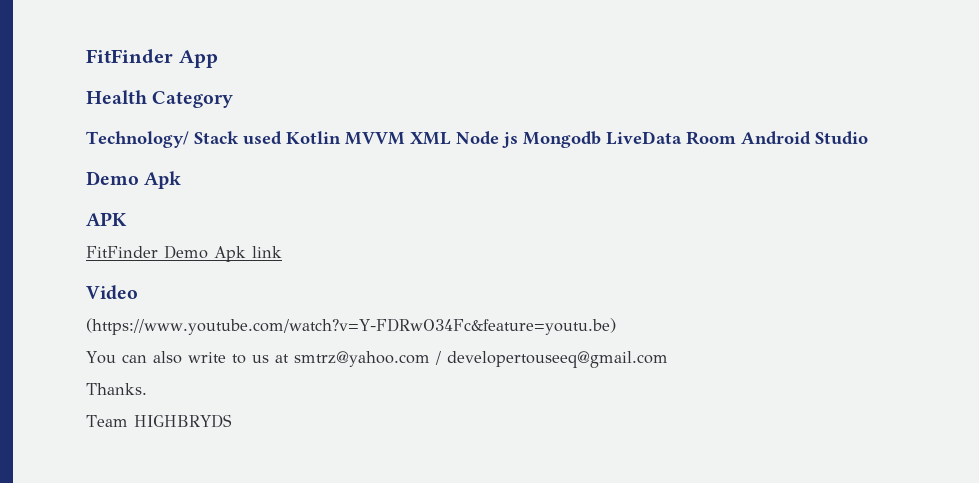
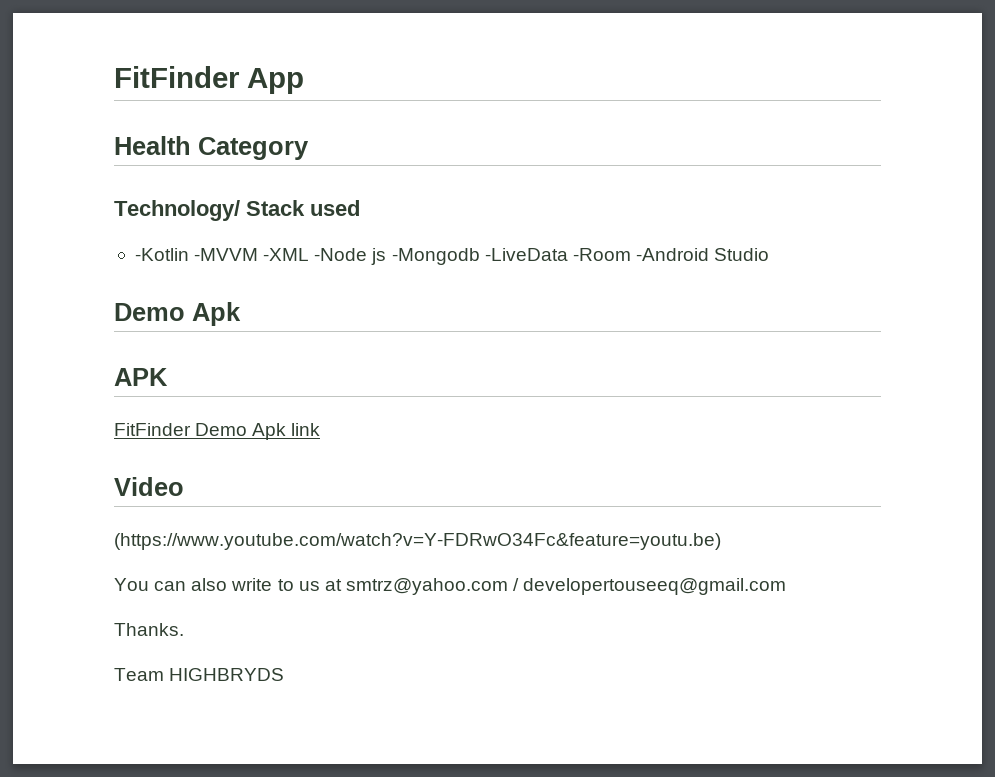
[286,131,811,148] Kotlin MVVM XML Node js Mongodb LiveData Room Android -> [134,248,709,265] // -Kotlin -MVVM -XML -Node js -Mongodb -LiveData -Room -Android

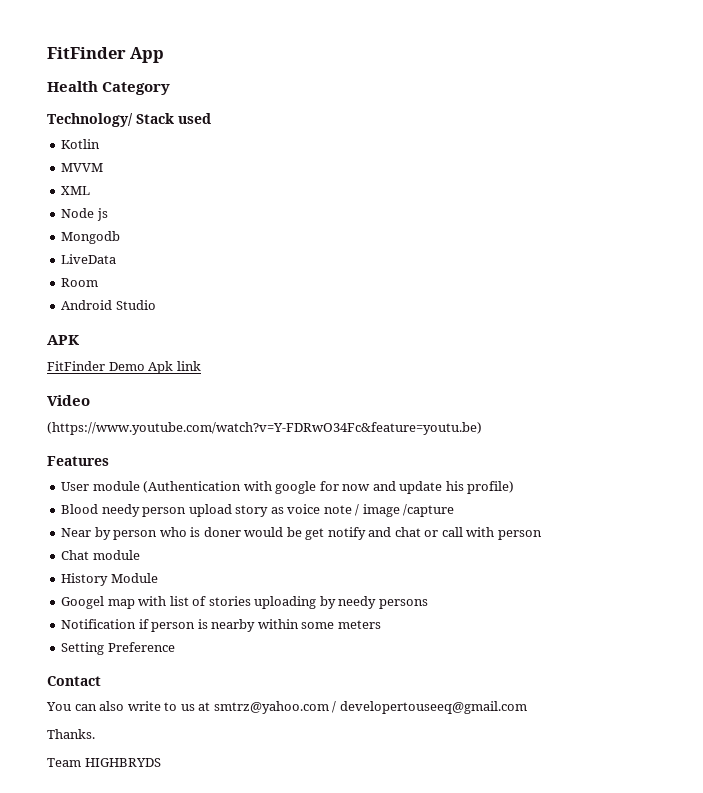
[134,248,709,265] -Kotlin -MVVM -XML -Node js -Mongodb -LiveData -Room -Android -> [61,139,101,149] [61,163,104,172] [61,186,91,195] [61,208,108,221] [61,231,121,244] [61,254,117,264] [61,278,99,287] [61,300,113,310] Kotlin // MVVM // XML // Node js // Mongodb // LiveData // Room // Android
[114,302,241,326] // Demo Apk -> (156, 305) none
(721, 541) none -> [47,456,109,466] [61,481,515,494] [61,504,455,517] [61,527,542,540] [61,550,140,560] [61,573,158,586] [61,596,428,609] [61,619,381,632] [61,642,175,655] [47,676,101,686] // Features // User module (Authentication with google for now and update his profile) // Blood needy person upload story as voice note / image /capture // Near by person who is doner would be get notify and chat or call with person // Chat module // History Module // Googel map with list of stories uploading by needy persons // Notification if person is nearby within some meters // Setting Preference // Contact

